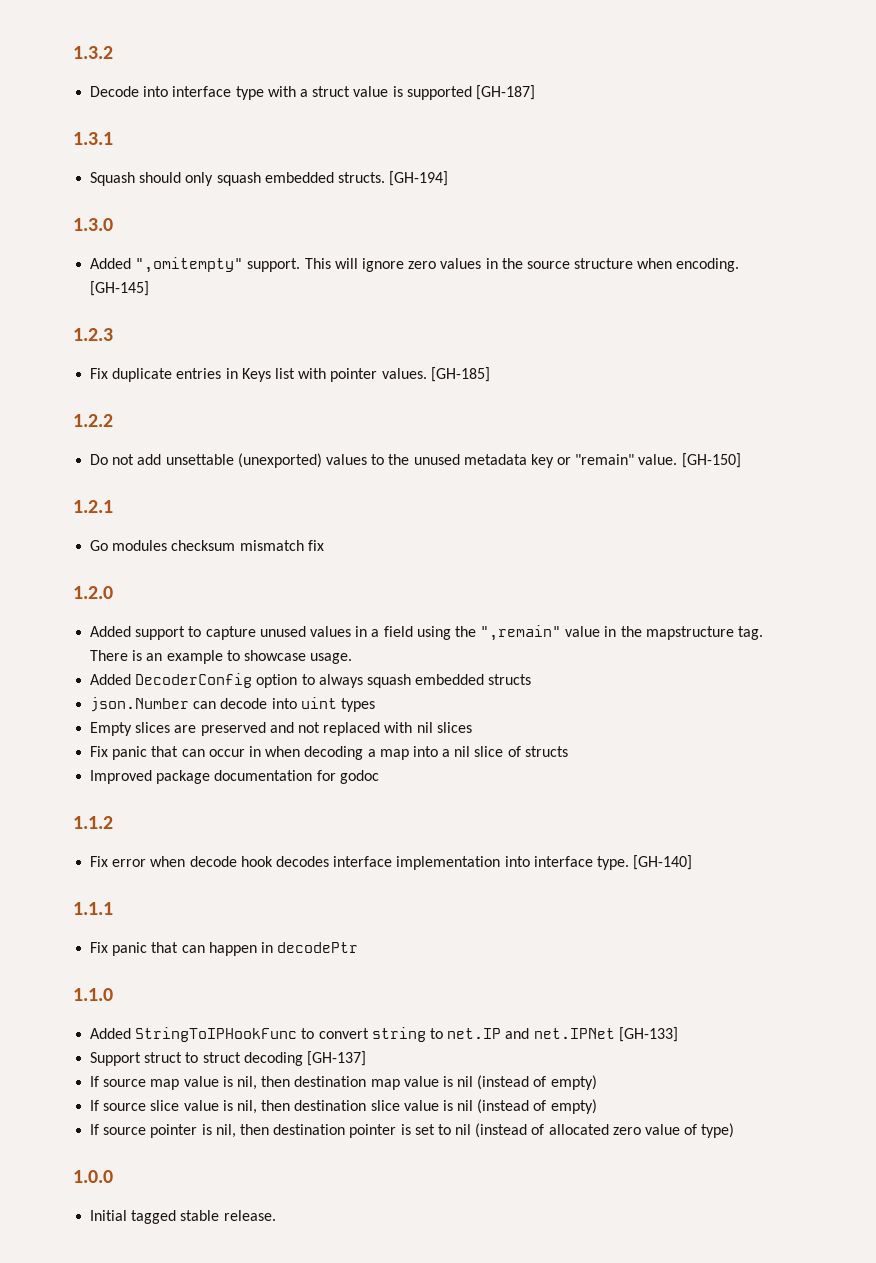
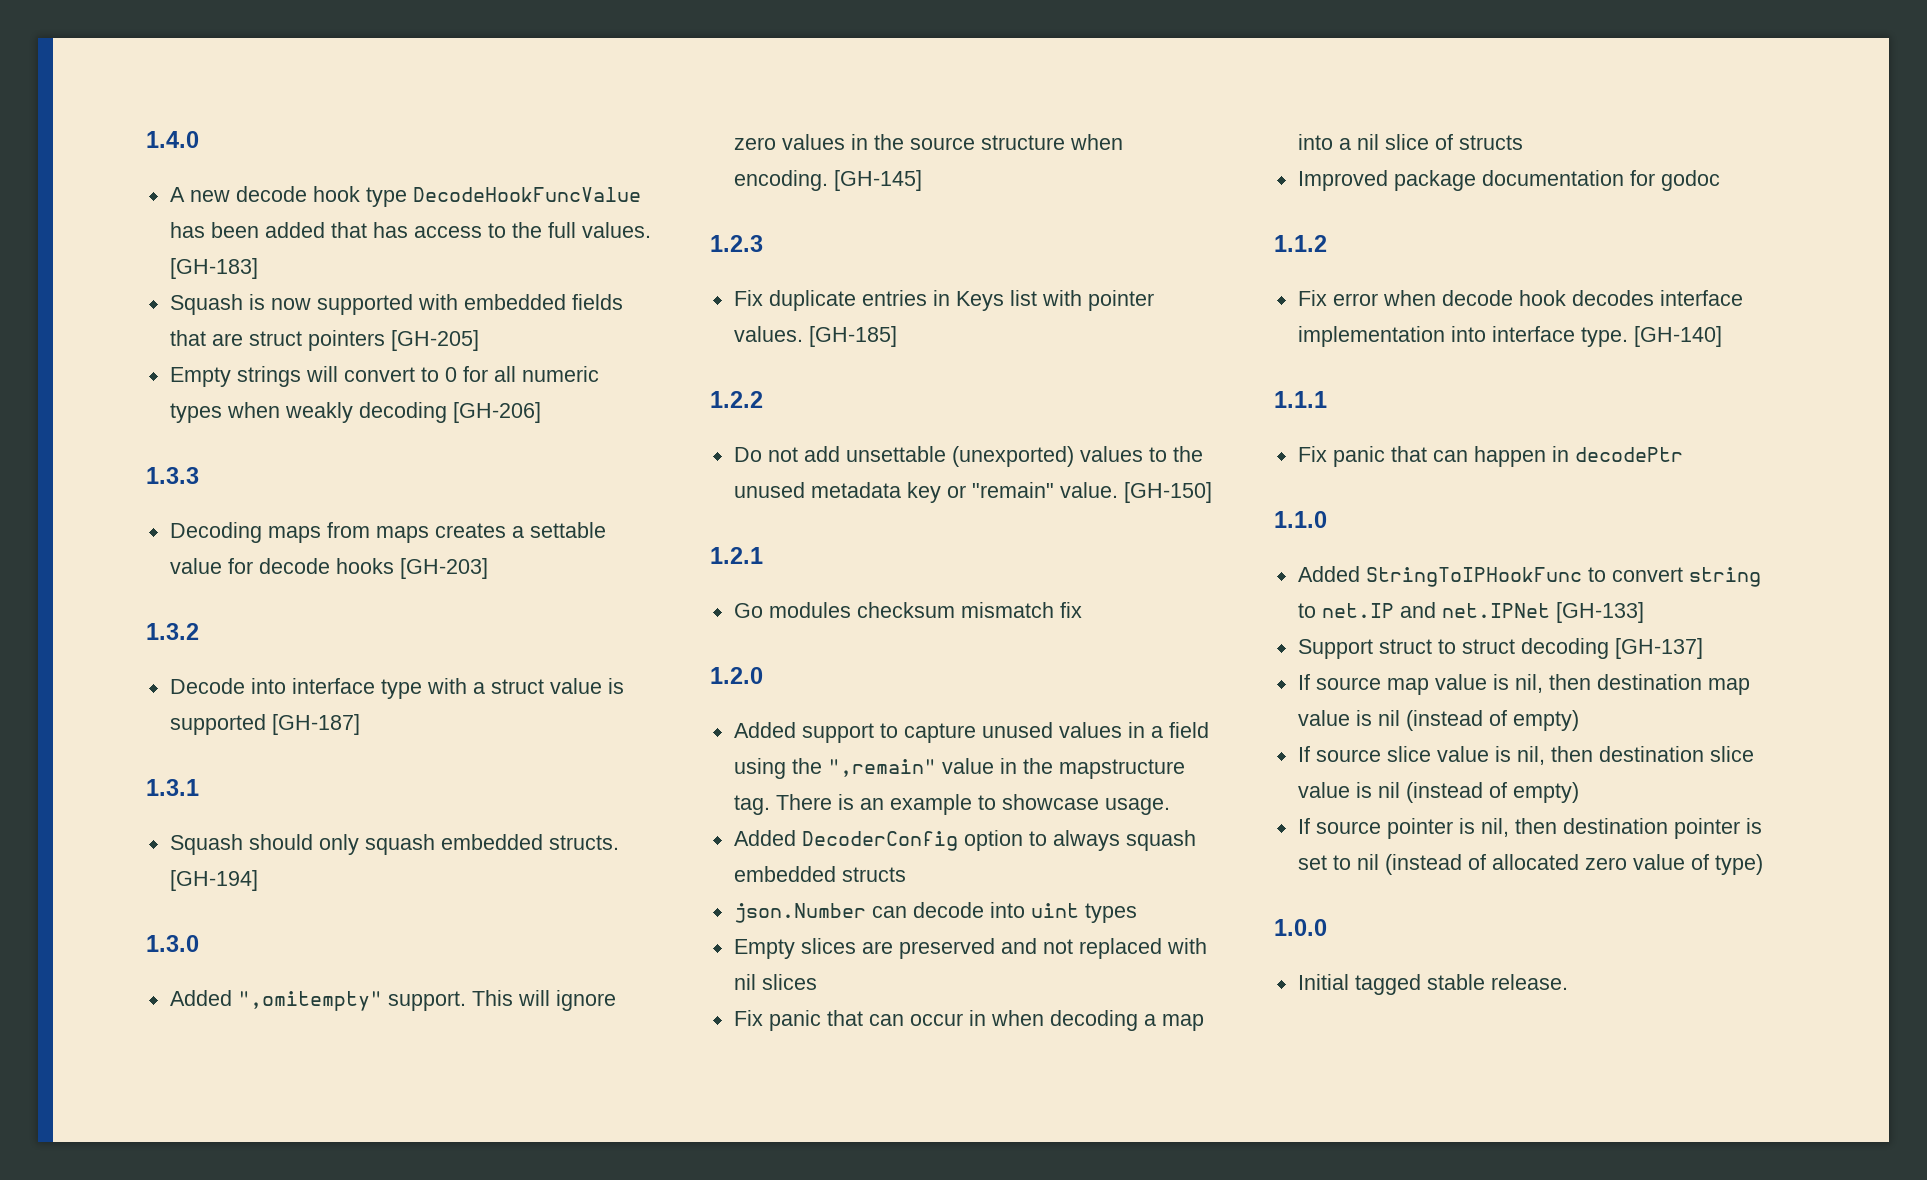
(73, 52) none -> [146,131,199,148] [169,186,641,207] [169,222,651,238] [169,258,258,279] [169,294,623,315] [169,330,479,351] [169,366,599,387] [169,402,541,423] [146,467,199,484] [169,522,606,543] [169,558,488,579] 1.4.0 // A new decode hook type DecodeHookFuncValue has been added that has access to the full values. [GH-183] // Squash is now supported with embedded fields that are struct pointers [GH-205] // Empty strings will convert to 0 for all numeric types when weakly decoding [GH-206] // 1.3.3 // Decoding maps from maps creates a settable value for decode hooks [GH-203] //

